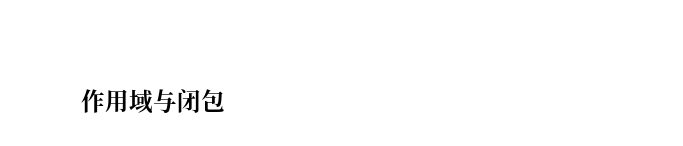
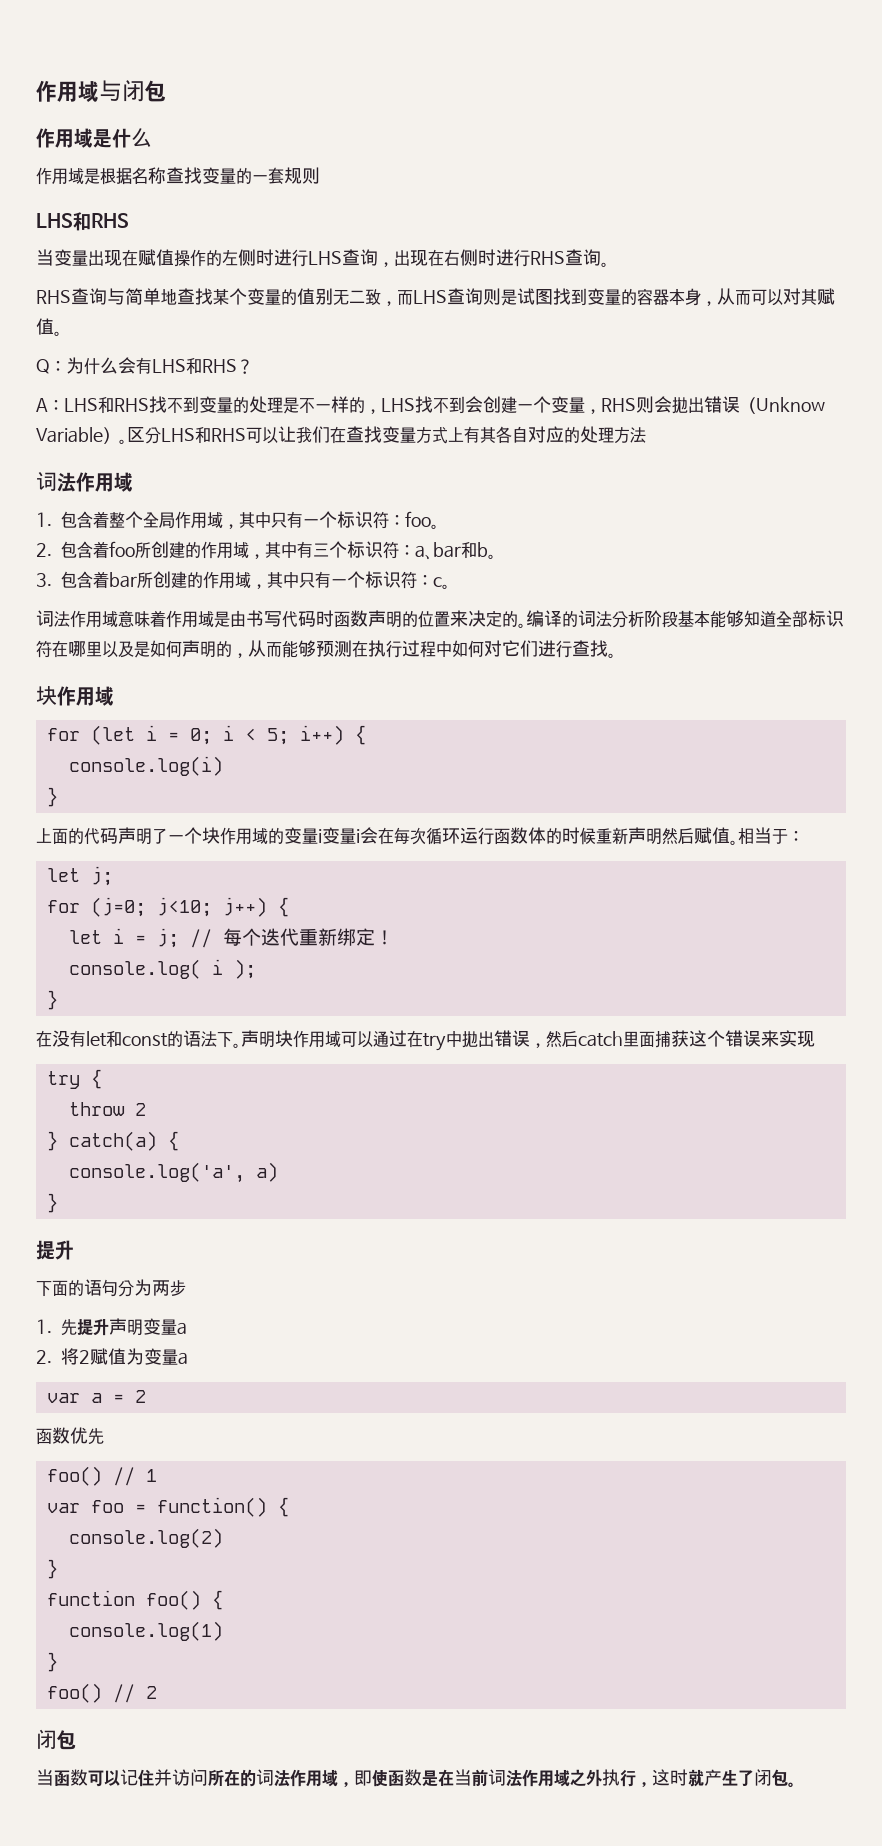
(225, 100) none -> [36,128,152,148] [36,167,320,185] [36,212,129,231] [36,249,609,267] [36,288,835,306] [36,318,62,336] [36,357,253,375] [36,396,825,414] [36,426,646,444] [36,472,133,492] [36,511,439,529] [36,541,496,560] [36,571,450,589] [36,610,844,628] [36,640,616,658] [36,686,114,706] [46,725,366,745] [68,756,223,776] [46,787,58,807] [36,827,804,845] [46,866,113,886] [46,897,289,917] [68,928,394,948] [68,959,256,979] [46,990,58,1010] [36,1030,815,1051] [46,1069,102,1089] [68,1102,146,1116] [46,1131,179,1151] [68,1162,278,1183] [46,1193,58,1213] [36,1240,74,1260] [36,1279,186,1297] [36,1318,187,1336] [36,1348,188,1365] [46,1390,146,1403] [36,1427,104,1445] [46,1466,157,1486] [46,1497,289,1517] [68,1528,223,1548] [46,1559,58,1579] [46,1590,223,1610] [68,1621,223,1641] [46,1652,58,1672] [46,1683,157,1703] [36,1729,76,1750] [36,1769,796,1788] // 作用域是什么 // 作用域是根据名称查找变量的一套规则 // LHS和RHS // 当变量出现在赋值操作的左侧时进行LHS查询，出现在右侧时进行RHS查询。 // RHS查询与简单地查找某个变量的值别无二致，而LHS查询则是试图找到变量的容器本身，从而可以对其赋值。 // Q：为什么会有LHS和RHS？ // A：LHS和RHS找不到变量的处理是不一样的，LHS找不到会创建一个变量，RHS则会抛出错误（Unknow Variable）。区分LHS和RHS可以让我们在查找变量方式上有其各自对应的处理方法 // 词法作用域 // 1.包含着整个全局作用域，其中只有一个标识符：foo。 // 2.包含着foo所创建的作用域，其中有三个标识符：a、bar和b。 // 3.包含着bar所创建的作用域，其中只有一个标识符：c。 // 词法作用域意味着作用域是由书写代码时函数声明的位置来决定的。编译的词法分析阶段基本能够知道全部标识符在哪里以及是如何声明的，从而能够预测在执行过程中如何对它们进行查找。 // 块作用域 // for (let i = 0; i < 5; i++) { // console.log(i) // } // 上面的代码声明了一个块作用域的变量i变量i会在每次循环运行函数体的时候重新声明然后赋值。相当于： // let j; // for (j=0; j<10; j++) { // let i = j; // 每个迭代重新绑定！ // console.log( i ); // } // 在没有let和const的语法下。声明块作用域可以通过在try中抛出错误，然后catch里面捕获这个错误来实现 // try { // throw 2 // } catch(a) { // console.log('a', a) // } // 提升 // 下面的语句分为两步 // 1.先提升声明变量a // 2.将2赋值为变量a // var a = 2 // 函数优先 // foo() // 1 // var foo = function() { // console.log(2) // } // function foo() { // console.log(1) // } // foo() // 2 // 闭包 // 当函数可以记住并访问所在的词法作用域，即使函数是在当前词法作用域之外执行，这时就产生了闭包。

